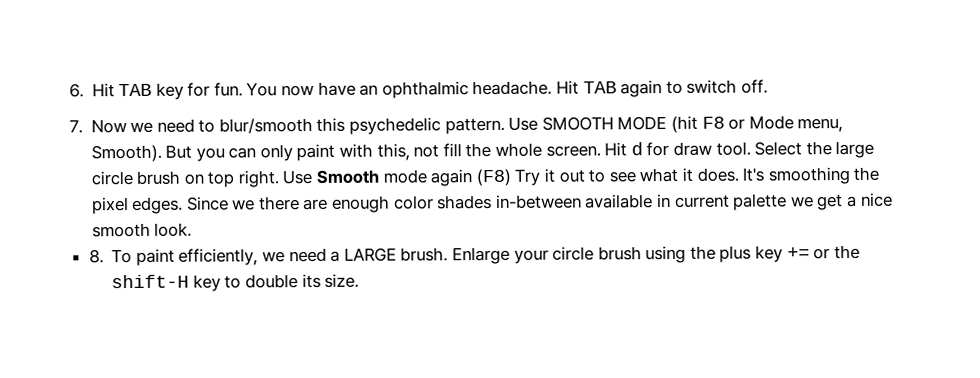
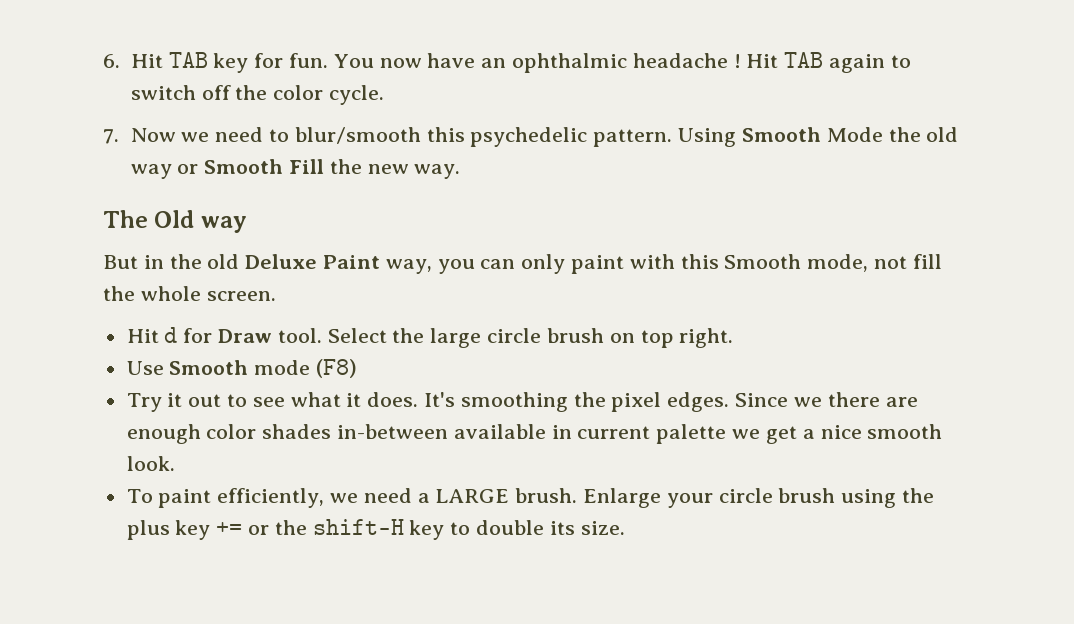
[472,80,553,96] headache. -> [632,53,741,68] headache !
[740,79,768,94] off. -> [201,85,384,105] off the color cycle.
[508,115,844,133] [90,144,193,163] Use SMOOTH MODE (hit F8 or Mode menu, Smooth). But -> [678,127,959,147] [130,159,461,179] [103,210,247,233] [103,254,432,274] Using Smooth Mode the old way or Smooth Fill the new way. // The Old way // But in the old Deluxe Paint way,
[376,143,410,161] this, -> [680,254,869,272] this Smooth mode,
(601, 151) none -> (276, 296) //
[672,141,712,156] draw -> [218,329,273,343] Draw
(279, 179) none -> (734, 338) //
[430,169,473,187] again -> (311, 367) none
(511, 177) none -> (358, 368) //
[88,249,104,264] 8. -> (175, 463) none

